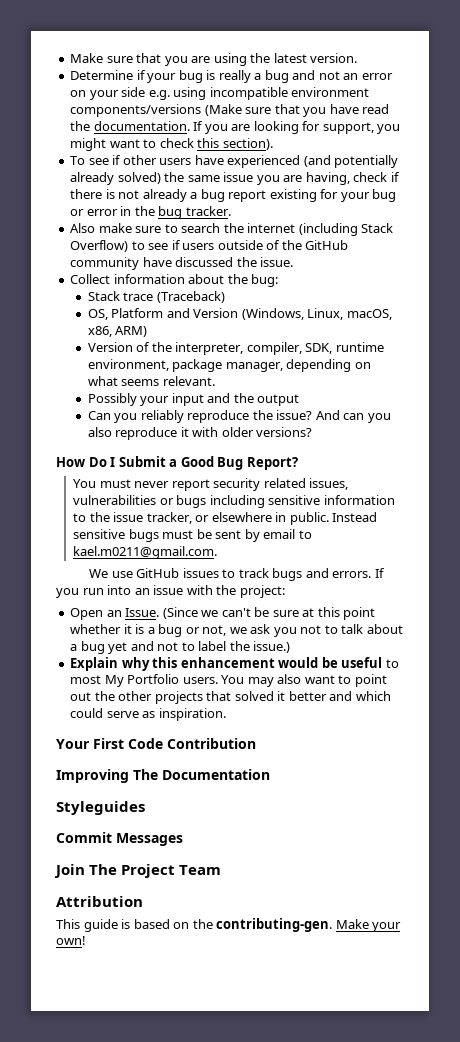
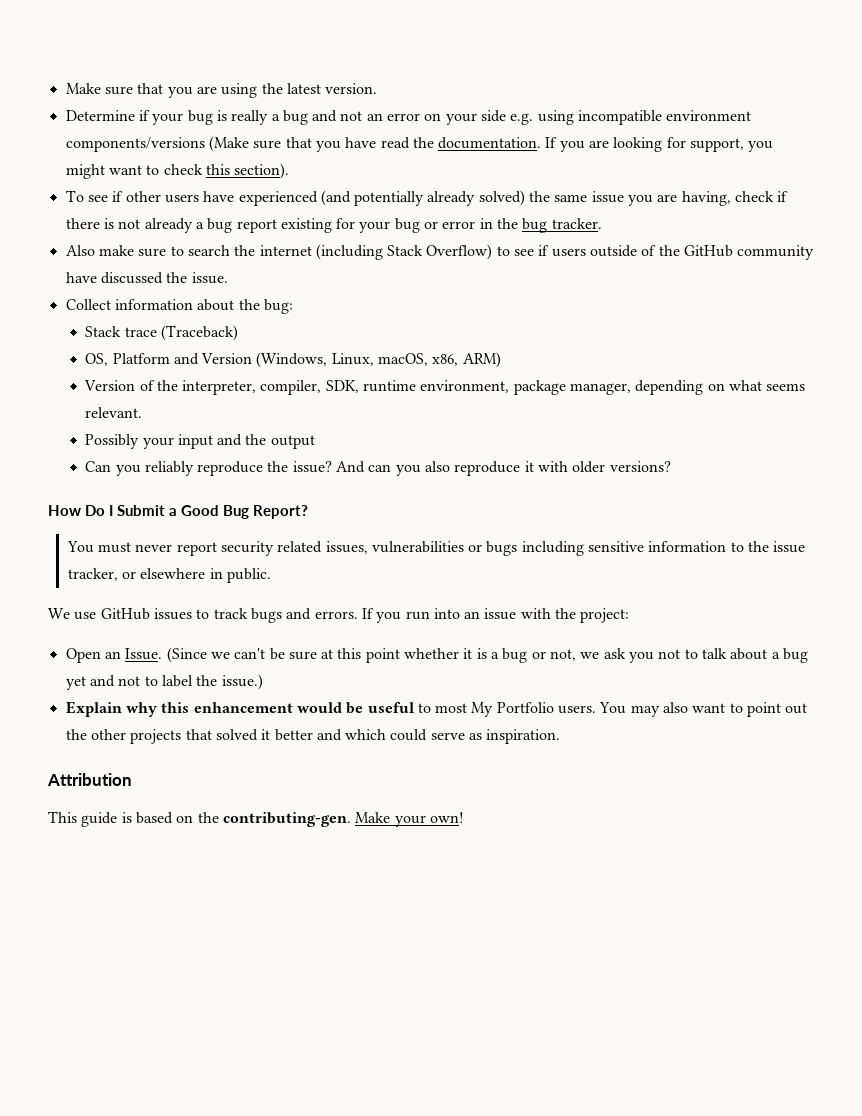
[332,512,378,522] [73,529,312,542] [73,546,218,559] Instead sensitive bugs must be sent by email to kael.m0211@gmail.com. -> (271, 575) none
[56,738,256,749] [56,769,270,783] [56,801,145,815] [56,832,183,846] [54,864,222,878] // Your First Code Contribution // Improving The Documentation // Styleguides // Commit Messages // Join The Project Team -> (561, 736) none

